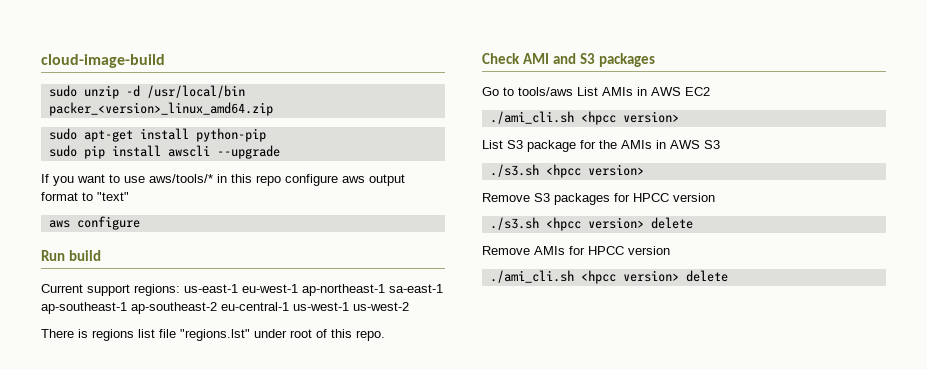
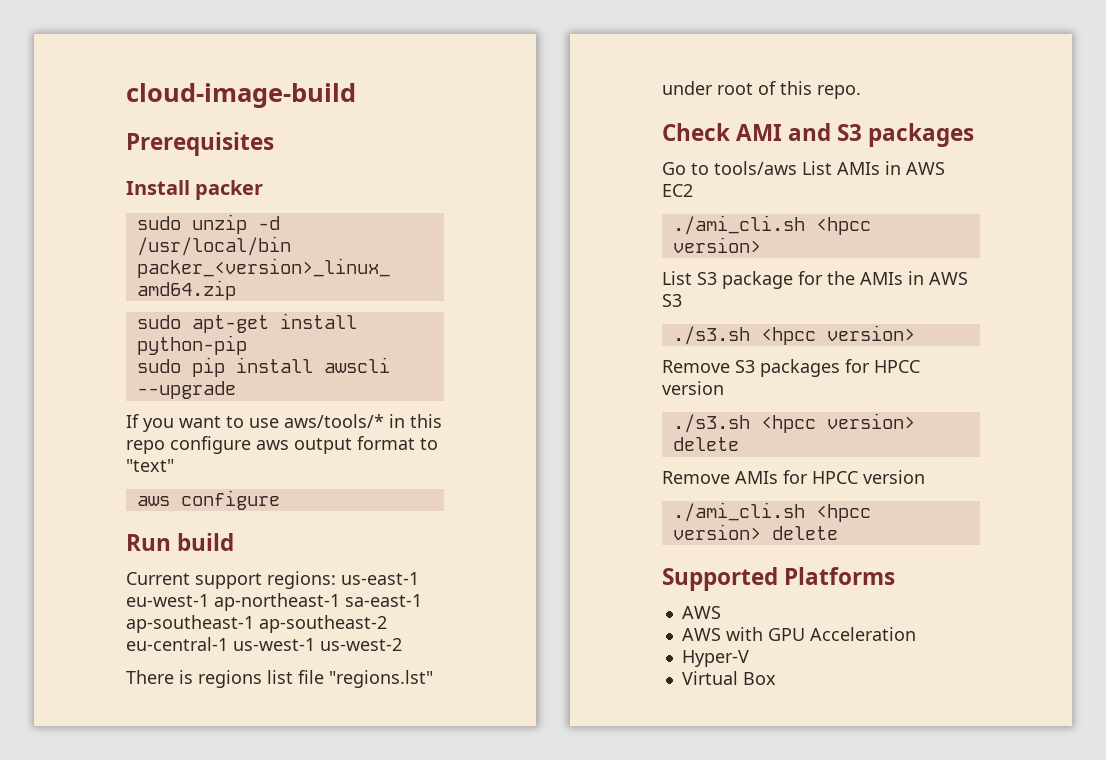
(165, 61) none -> [126,132,274,156] [126,180,264,200] // Prerequisites // Install packer
(728, 276) none -> [662,567,896,591] [681,606,721,619] [681,627,916,641] [681,650,749,667] [681,671,776,685] // Supported Platforms // AWS // AWS with GPU Acceleration // Hyper-V // Virtual Box

